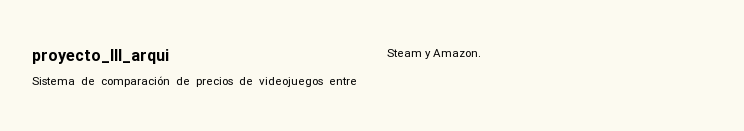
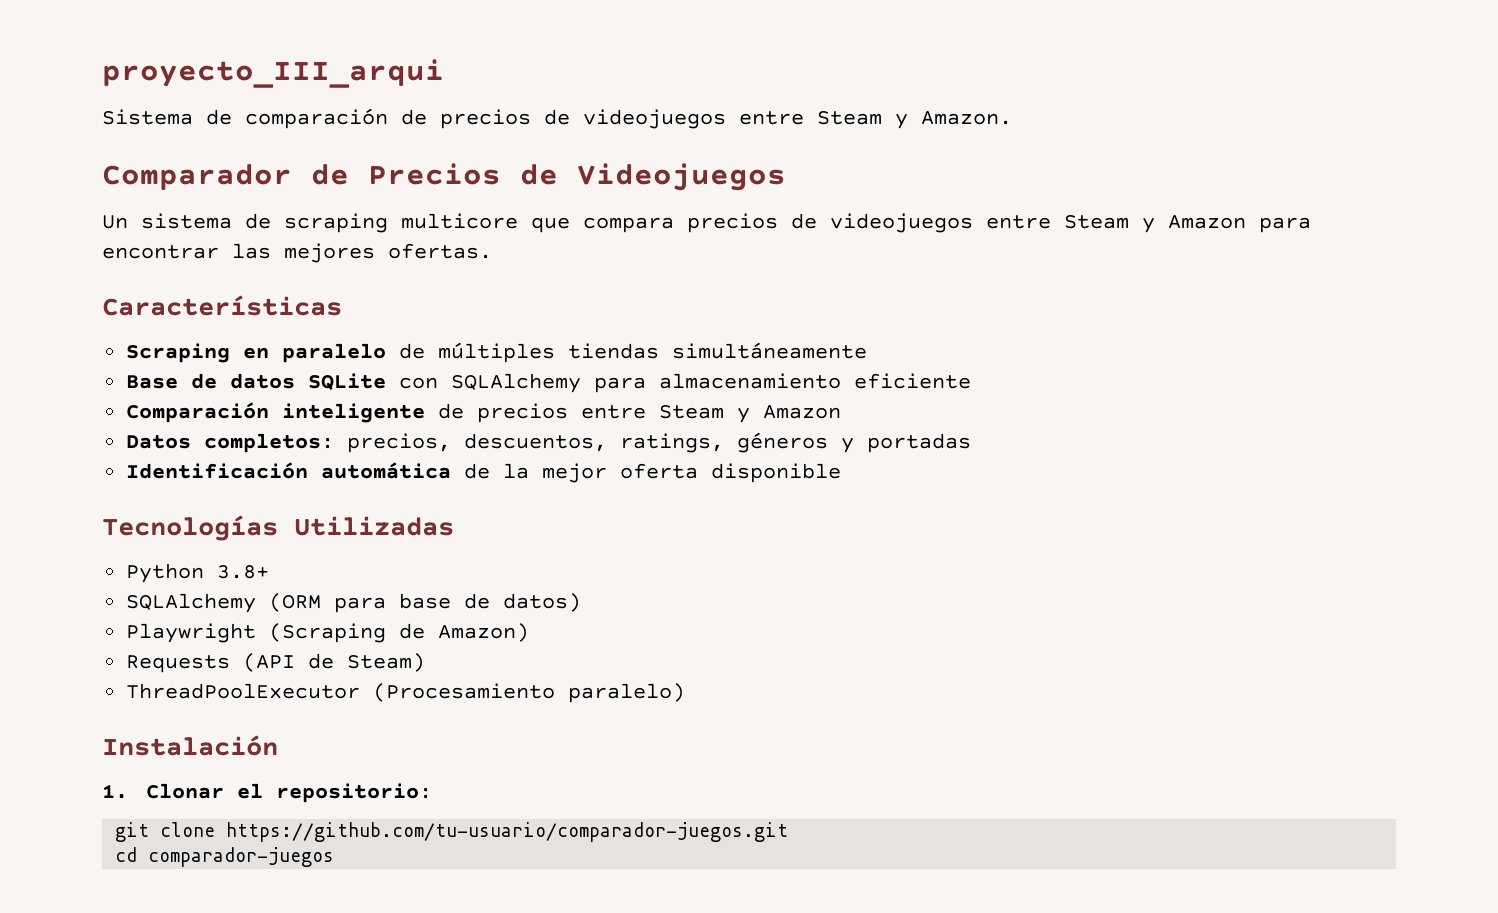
(482, 53) none -> [102,163,786,191] [102,213,1311,233] [102,243,492,263] [102,295,342,316] [126,342,868,363] [126,373,972,393] [126,402,842,423] [126,432,972,453] [126,462,842,483] [102,515,454,541] [126,563,270,583] [126,593,582,613] [126,623,530,643] [126,653,426,673] [126,683,686,703] [102,735,278,756] [102,783,432,803] [115,822,789,842] [115,847,335,867] // Comparador de Precios de Videojuegos // Un sistema de scraping multicore que compara precios de videojuegos entre Steam y Amazon para encontrar las mejores ofertas. // Características // Scraping en paralelo de múltiples tiendas simultáneamente // Base de datos SQLite con SQLAlchemy para almacenamiento eficiente // Comparación inteligente de precios entre Steam y Amazon // Datos completos: precios, descuentos, ratings, géneros y portadas // Identificación automática de la mejor oferta disponible // Tecnologías Utilizadas // Python 3.8+ // SQLAlchemy (ORM para base de datos) // Playwright (Scraping de Amazon) // Requests (API de Steam) // ThreadPoolExecutor (Procesamiento paralelo) // Instalación // 1. Clonar el repositorio: // git clone https://github.com/tu-usuario/comparador-juegos.git // cd comparador-juegos

